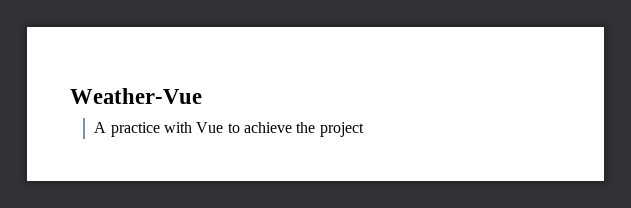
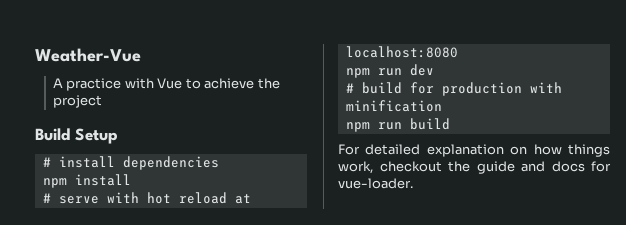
(364, 129) none -> [35,128,118,144] [42,156,219,170] [42,174,131,188] [42,192,251,204] [345,46,458,58] [345,64,434,78] [345,82,562,96] [345,100,442,112] [345,118,450,132] [338,144,610,157] [338,161,611,174] [338,178,413,189] // Build Setup // # install dependencies // npm install // # serve with hot reload at localhost:8080 // npm run dev // # build for production with minification // npm run build // For detailed explanation on how things work, checkout the guide and docs for vue-loader.

